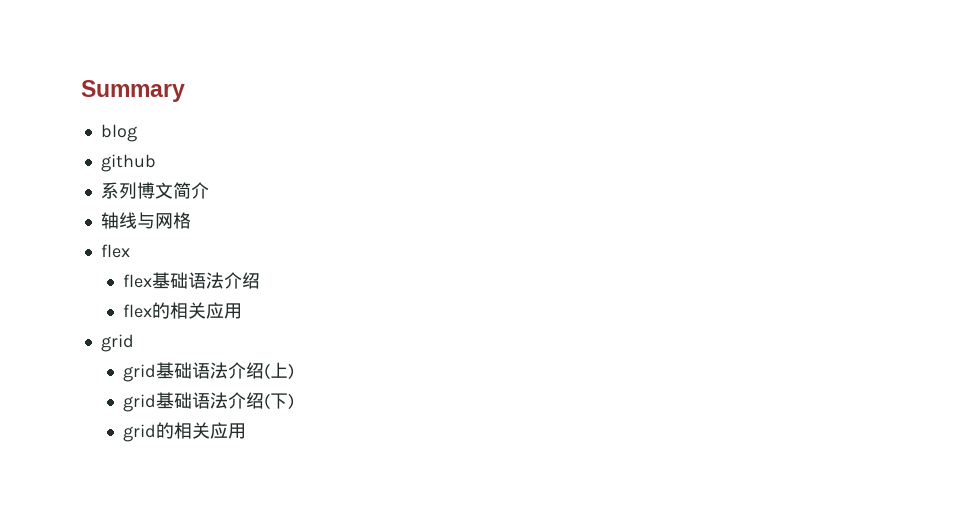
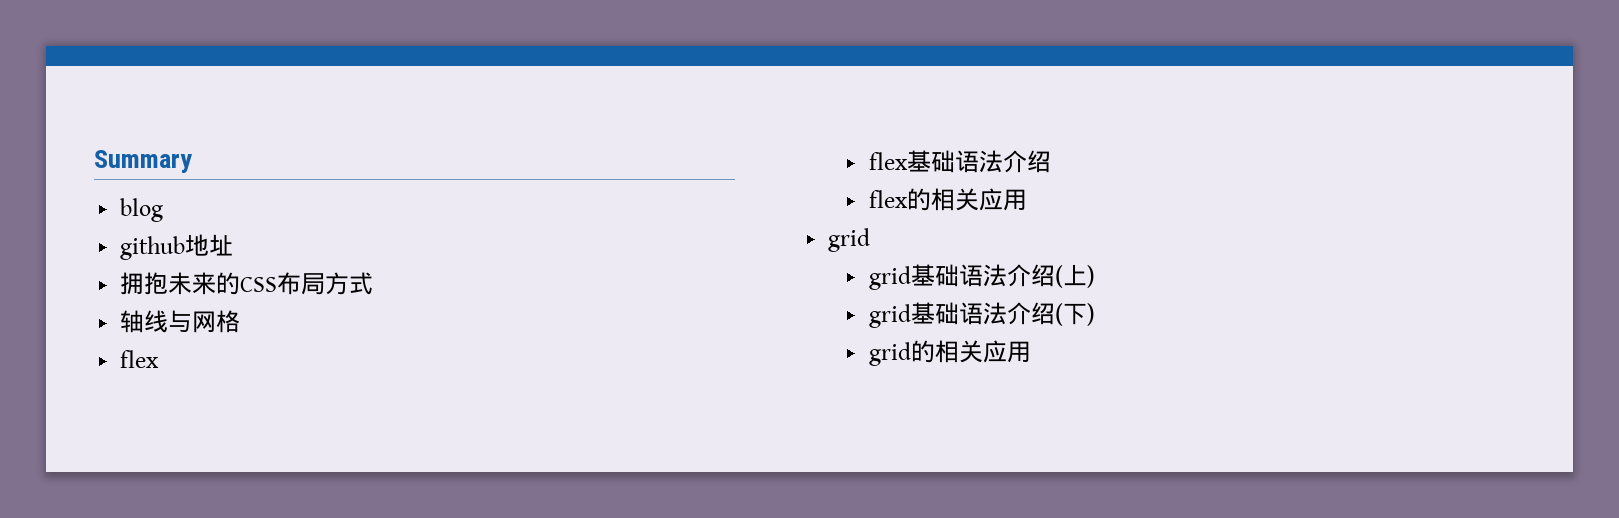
[100,182,209,199] // 系列博文简介 -> [185,234,234,256] [120,272,374,295] 地址 // 拥抱未来的CSS布局方式

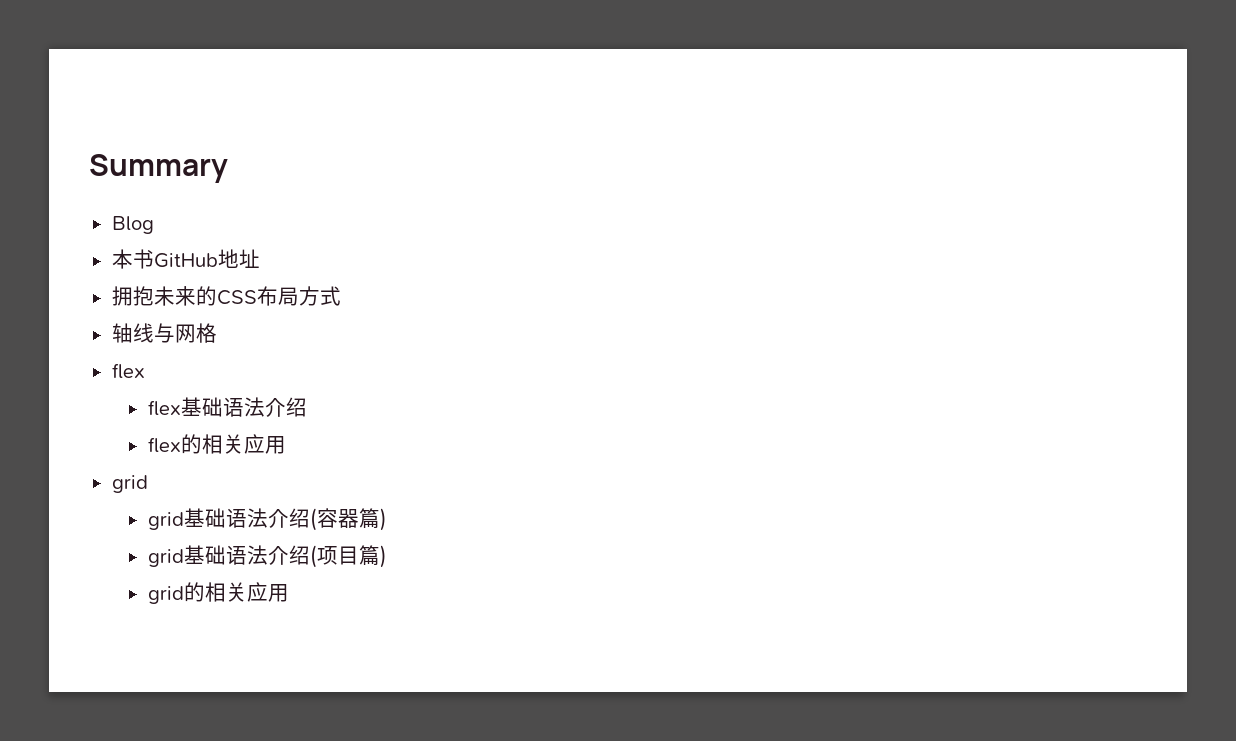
[120,198,164,222] [120,236,186,260] blog // github -> [111,216,154,234] [111,249,218,269] Blog // 本书GitHub
[1062,264,1087,286] 上 -> [316,508,380,529] 容器篇
[1062,303,1087,325] 下 -> [316,545,380,566] 项目篇

